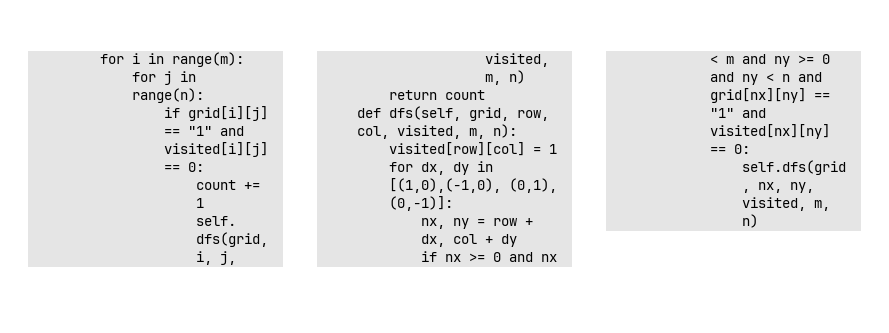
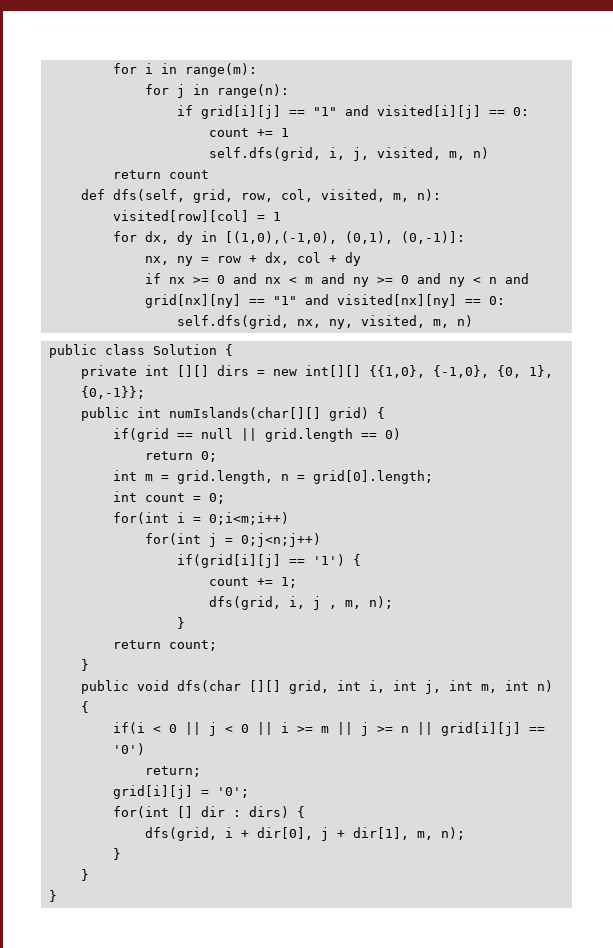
(759, 221) none -> [49,344,234,358] [81,365,554,379] [81,386,146,399] [81,407,386,421] [113,428,402,442] [145,451,218,462] [113,470,434,484] [113,491,226,504] [113,512,290,525] [145,533,322,547] [177,554,362,568] [209,577,298,588] [209,596,394,610] [177,617,186,629] [113,640,218,651] [81,659,90,671] [81,680,554,694] [81,701,90,713] [113,722,546,736] [113,743,146,755] [145,766,202,777] [113,785,250,799] [113,806,306,818] [145,827,466,841] [113,848,122,860] [81,869,90,881] [49,890,58,902] // public class Solution { // private int [][] dirs = new int[][] {{1,0}, {-1,0}, {0, 1}, {0,-1}}; // public int numIslands(char[][] grid) { // if(grid == null || grid.length == 0) // return 0; // int m = grid.length, n = grid[0].length; // int count = 0; // for(int i = 0;i<m;i++) // for(int j = 0;j<n;j++) // if(grid[i][j] == '1') { // count += 1; // dfs(grid, i, j , m, n); // } // return count; // } // public void dfs(char [][] grid, int i, int j, int m, int n) { // if(i < 0 || j < 0 || i >= m || j >= n || grid[i][j] == '0') // return; // grid[i][j] = '0'; // for(int [] dir : dirs) { // dfs(grid, i + dir[0], j + dir[1], m, n); // } // } // }

